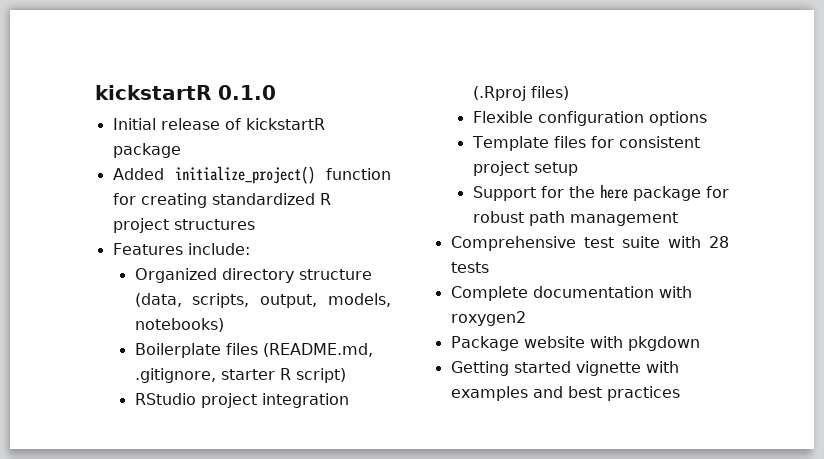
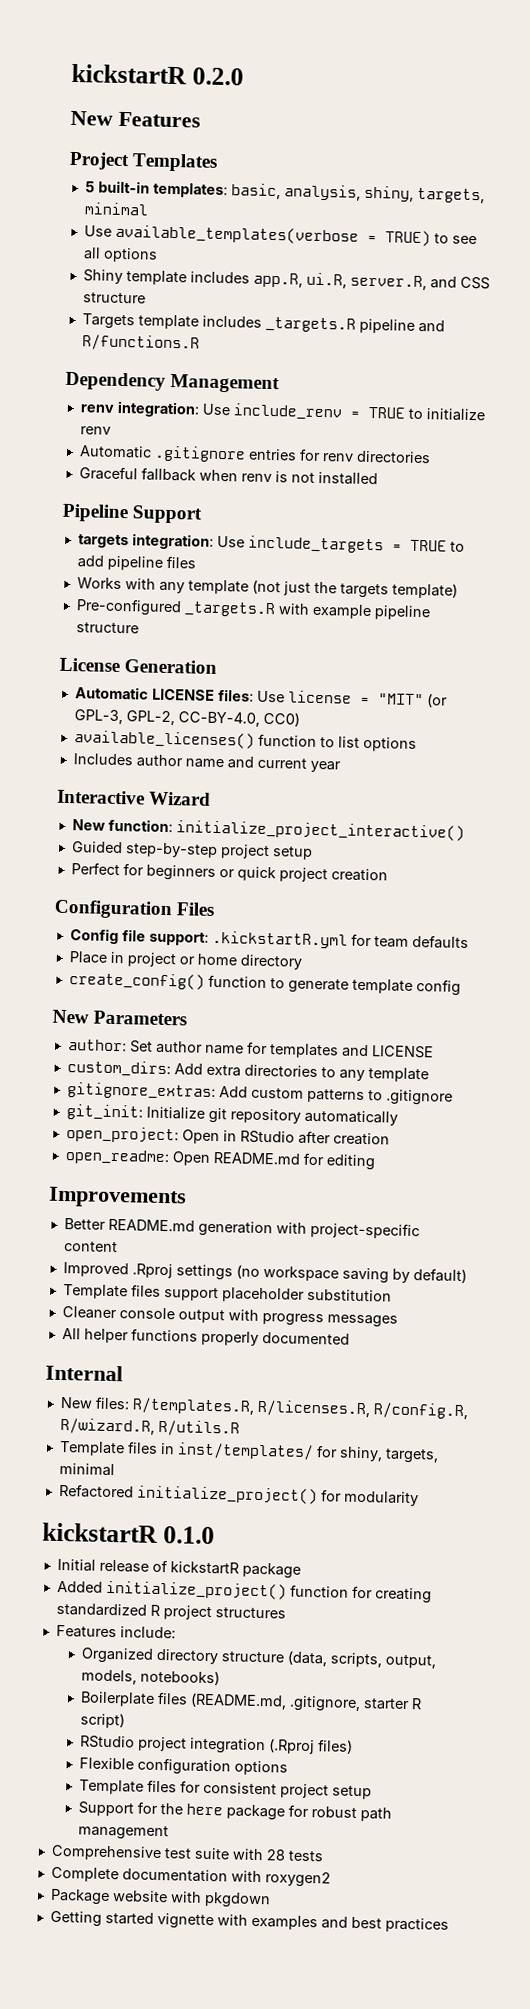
[95,85,211,100] kickstartR -> [71,63,244,86] [70,110,201,128] [69,151,219,172] [84,180,485,204] [83,202,149,216] [83,224,477,247] [82,247,158,263] [82,269,490,291] [82,292,146,304] [81,313,445,334] [81,334,200,352] [65,371,281,394] [79,400,485,422] [79,426,111,435] [78,445,431,464] [78,466,378,486] [62,503,203,524] [77,533,465,554] [76,555,196,571] [76,577,458,599] [75,598,431,621] [75,622,139,634] [59,657,218,674] [74,686,448,708] [73,709,300,727] [73,730,417,752] [72,753,341,773] [57,789,212,806] [71,818,465,841] [71,841,313,860] [70,862,388,883] [54,899,216,920] [69,928,469,950] [68,951,302,970] [68,972,461,996] [52,1009,188,1026] [67,1039,434,1059] [66,1060,429,1083] [66,1082,453,1106] [65,1104,398,1126] [65,1126,390,1146] [64,1149,375,1171] [48,1186,187,1209] [63,1218,420,1240] [63,1240,118,1253] [62,1261,467,1284] [62,1283,392,1303] [61,1305,398,1328] [61,1327,350,1346] [45,1364,123,1382] [59,1396,469,1420] [59,1417,240,1437] [58,1440,439,1464] [58,1462,115,1477] [58,1483,419,1507] [42,1522,158,1543] kickstartR 0.2.0 // New Features // Project Templates // 5 built-in templates: basic, analysis, shiny, targets, minimal // Use available_templates(verbose = TRUE) to see all options // Shiny template includes app.R, ui.R, server.R, and CSS structure // Targets template includes _targets.R pipeline and R/functions.R // Dependency Management // renv integration: Use include_renv = TRUE to initialize renv // Automatic .gitignore entries for renv directories // Graceful fallback when renv is not installed // Pipeline Support // targets integration: Use include_targets = TRUE to add pipeline files // Works with any template (not just the targets template) // Pre-configured _targets.R with example pipeline structure // License Generation // Automatic LICENSE files: Use license = "MIT" (or GPL-3, GPL-2, CC-BY-4.0, CC0) // available_licenses() function to list options // Includes author name and current year // Interactive Wizard // New function: initialize_project_interactive() // Guided step-by-step project setup // Perfect for beginners or quick project creation // Configuration Files // Config file support: .kickstartR.yml for team defaults // Place in project or home directory // create_config() function to generate template config // New Parameters // author: Set author name for templates and LICENSE // custom_dirs: Add extra directories to any template // gitignore_extras: Add custom patterns to .gitignore // git_init: Initialize git repository automatically // open_project: Open in RStudio after creation // open_readme: Open README.md for editing // Improvements // Better README.md generation with project-specific content // Improved .Rproj settings (no workspace saving by default) // Template files support placeholder substitution // Cleaner console output with progress messages // All helper functions properly documented // Internal // New files: R/templates.R, R/licenses.R, R/config.R, R/wizard.R, R/utils.R // Template files in inst/templates/ for shiny, targets, minimal // Refactored initialize_project() for modularity // kickstartR

